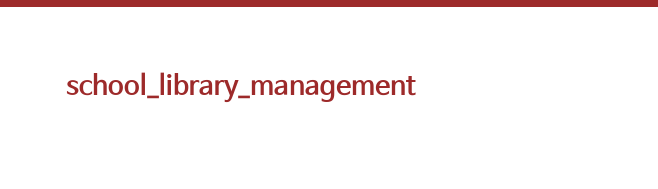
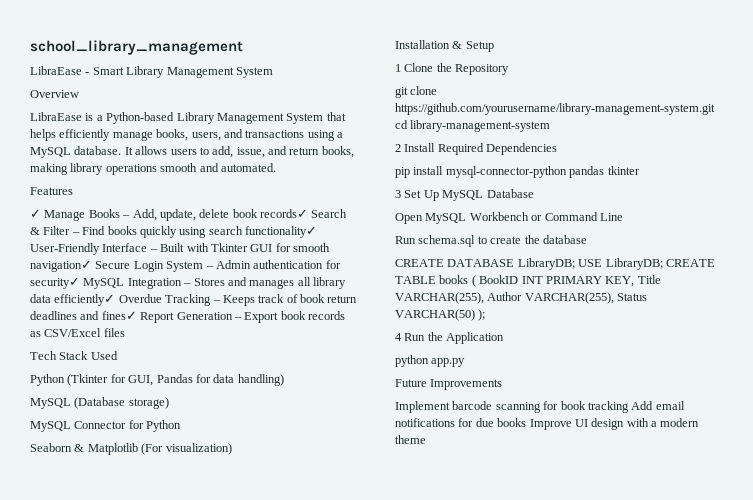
(416, 87) none -> [30,66,273,78] [30,90,79,98] [30,112,346,124] [30,129,343,141] [30,146,354,158] [30,163,276,175] [30,187,73,195] [30,209,348,221] [30,226,317,238] [30,243,330,255] [30,260,341,272] [30,277,346,289] [30,294,358,306] [30,311,345,323] [30,328,125,337] [30,351,118,360] [30,374,284,386] [30,397,169,409] [30,420,182,432] [30,443,232,455] [395,40,494,52] [395,63,510,75] [395,86,438,98] [395,103,715,115] [395,120,551,132] [395,143,558,155] [395,166,640,178] [395,189,534,201] [395,212,623,224] [395,235,587,247] [395,258,715,270] [395,275,661,287] [395,292,648,304] [395,309,486,321] [395,332,505,344] [395,355,466,367] [395,379,503,390] [395,401,685,413] [395,418,700,430] [395,435,426,444] // LibraEase - Smart Library Management System // Overview // LibraEase is a Python-based Library Management System that helps efficiently manage books, users, and transactions using a MySQL database. It allows users to add, issue, and return books, making library operations smooth and automated. // Features // ✓ Manage Books – Add, update, delete book records✓ Search & Filter – Find books quickly using search functionality✓ User-Friendly Interface – Built with Tkinter GUI for smooth navigation✓ Secure Login System – Admin authentication for security✓ MySQL Integration – Stores and manages all library data efficiently✓ Overdue Tracking – Keeps track of book return deadlines and fines✓ Report Generation – Export book records as CSV/Excel files // Tech Stack Used // Python (Tkinter for GUI, Pandas for data handling) // MySQL (Database storage) // MySQL Connector for Python // Seaborn & Matplotlib (For visualization) // Installation & Setup // 1 Clone the Repository // git clone https://github.com/yourusername/library-management-system.git cd library-management-system // 2 Install Required Dependencies // pip install mysql-connector-python pandas tkinter // 3 Set Up MySQL Database // Open MySQL Workbench or Command Line // Run schema.sql to create the database // CREATE DATABASE LibraryDB; USE LibraryDB; CREATE TABLE books ( BookID INT PRIMARY KEY, Title VARCHAR(255), Author VARCHAR(255), Status VARCHAR(50) ); // 4 Run the Application // python app.py // Future Improvements // Implement barcode scanning for book tracking Add email notifications for due books Improve UI design with a modern theme

